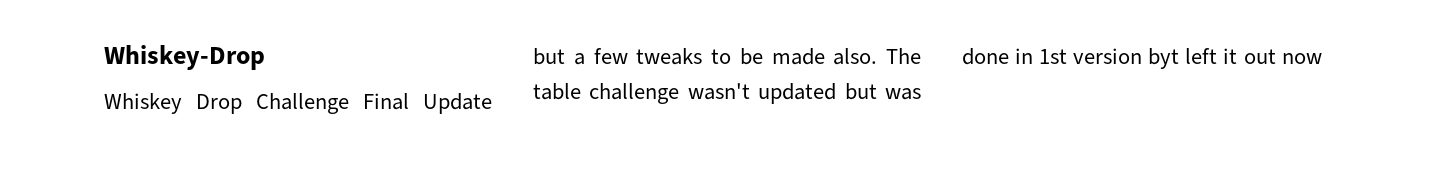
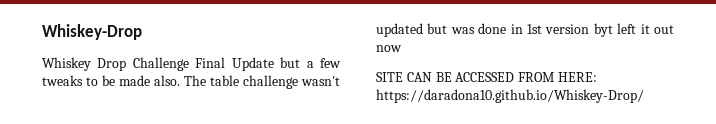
(1322, 58) none -> [376,72,597,82] [376,89,644,103] // SITE CAN BE ACCESSED FROM HERE: https://daradona10.github.io/Whiskey-Drop/

